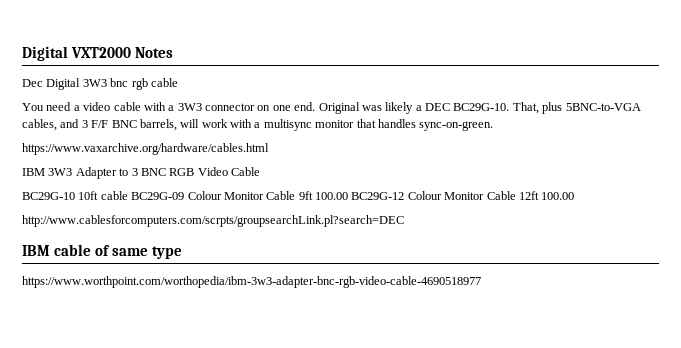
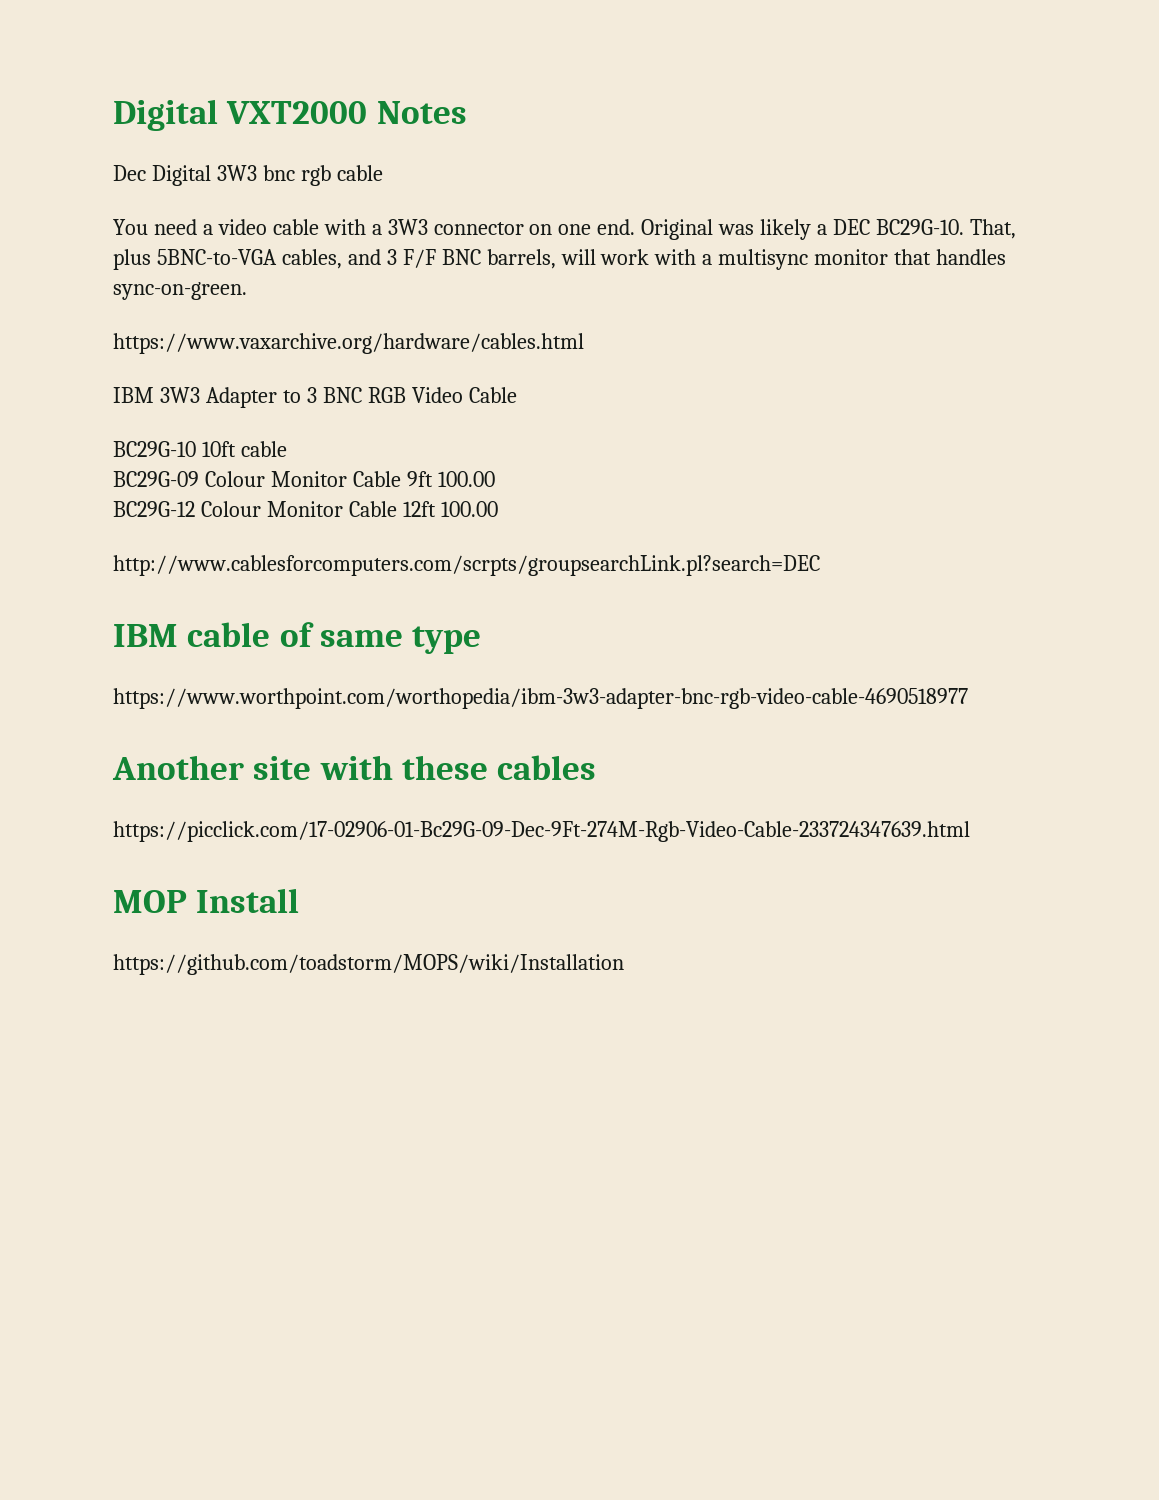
(128, 195) none -> (287, 449) //
(348, 196) none -> (495, 479) //
(481, 282) none -> [112,755,597,780] [113,821,970,842] [113,888,300,913] [113,954,624,975] // Another site with these cables // https://picclick.com/17-02906-01-Bc29G-09-Dec-9Ft-274M-Rgb-Video-Cable-233724347639.html // MOP Install // https://github.com/toadstorm/MOPS/wiki/Installation

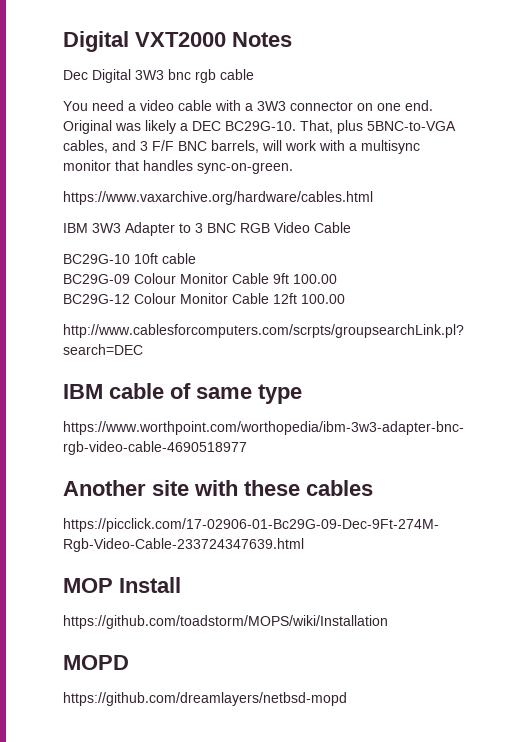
(624, 964) none -> [63,655,129,670] [63,692,347,706] // MOPD // https://github.com/dreamlayers/netbsd-mopd

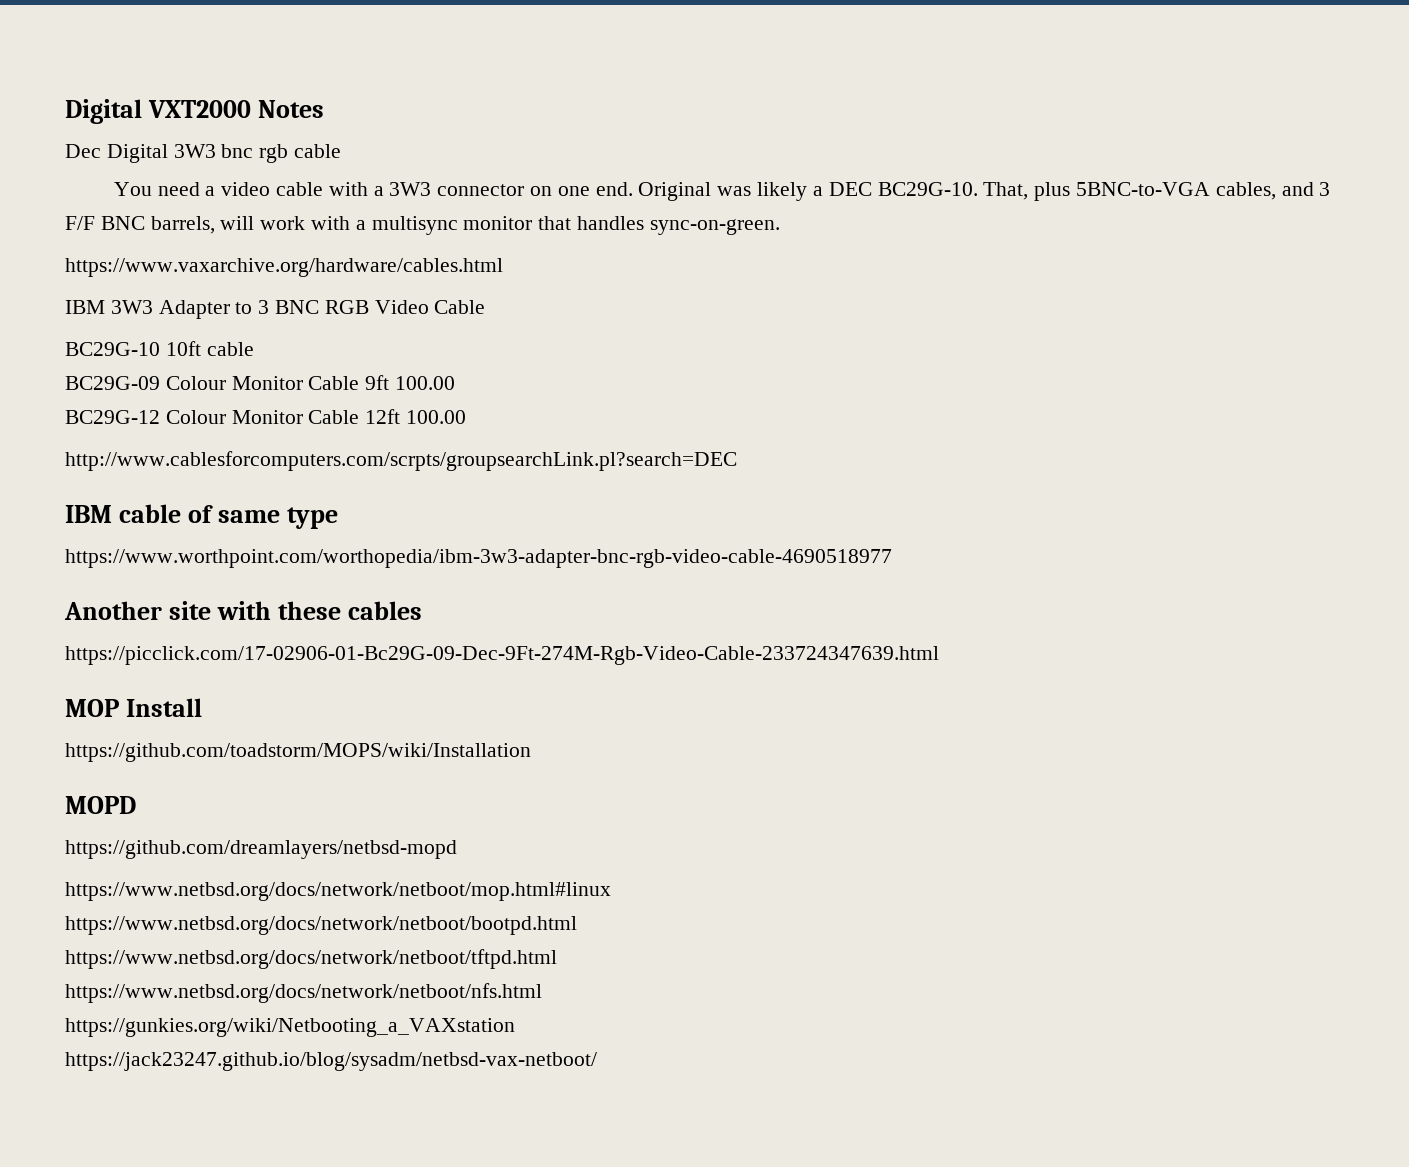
(347, 699) none -> [65,882,611,901] [65,916,577,935] [65,949,557,969] [65,983,542,1003] [65,1018,515,1037] [65,1052,597,1071] // https://www.netbsd.org/docs/network/netboot/mop.html#linux // https://www.netbsd.org/docs/network/netboot/bootpd.html // https://www.netbsd.org/docs/network/netboot/tftpd.html // https://www.netbsd.org/docs/network/netboot/nfs.html // https://gunkies.org/wiki/Netbooting_a_VAXstation // https://jack23247.github.io/blog/sysadm/netbsd-vax-netboot/

